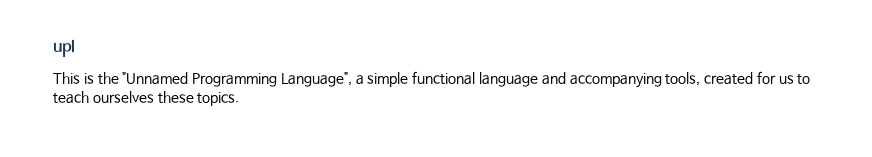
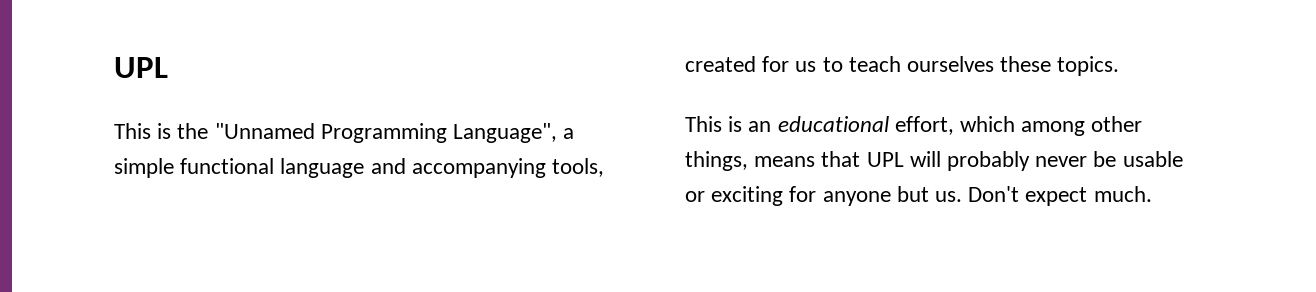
[53,39,75,57] upl -> [114,57,168,78] UPL
(240, 99) none -> [685,116,1143,136] [685,151,1183,171] [685,186,1152,206] // This is an educational effort, which among other things, means that UPL will probably never be usable or exciting for anyone but us. Don't expect much.

